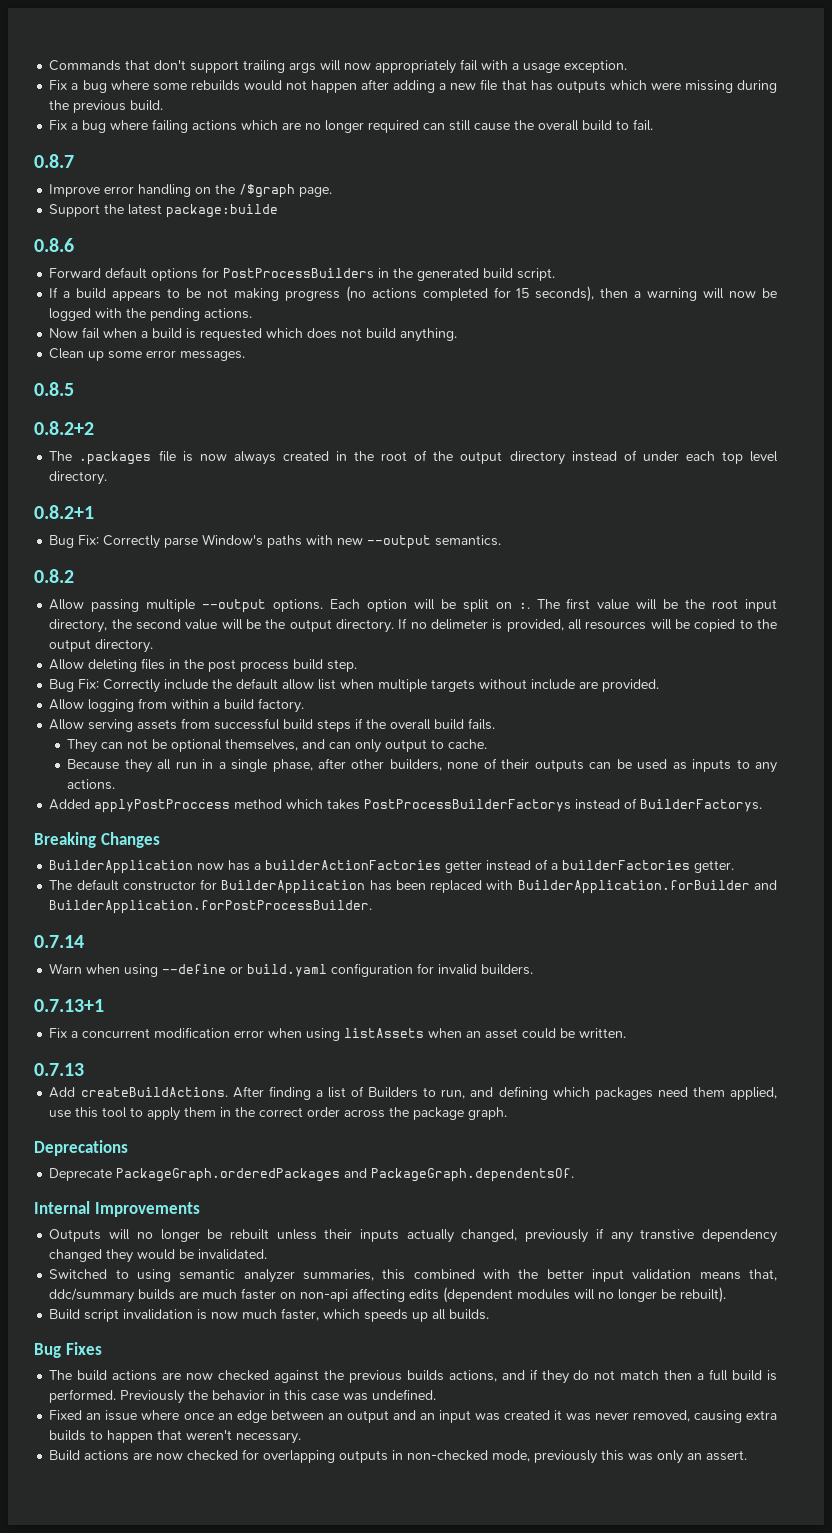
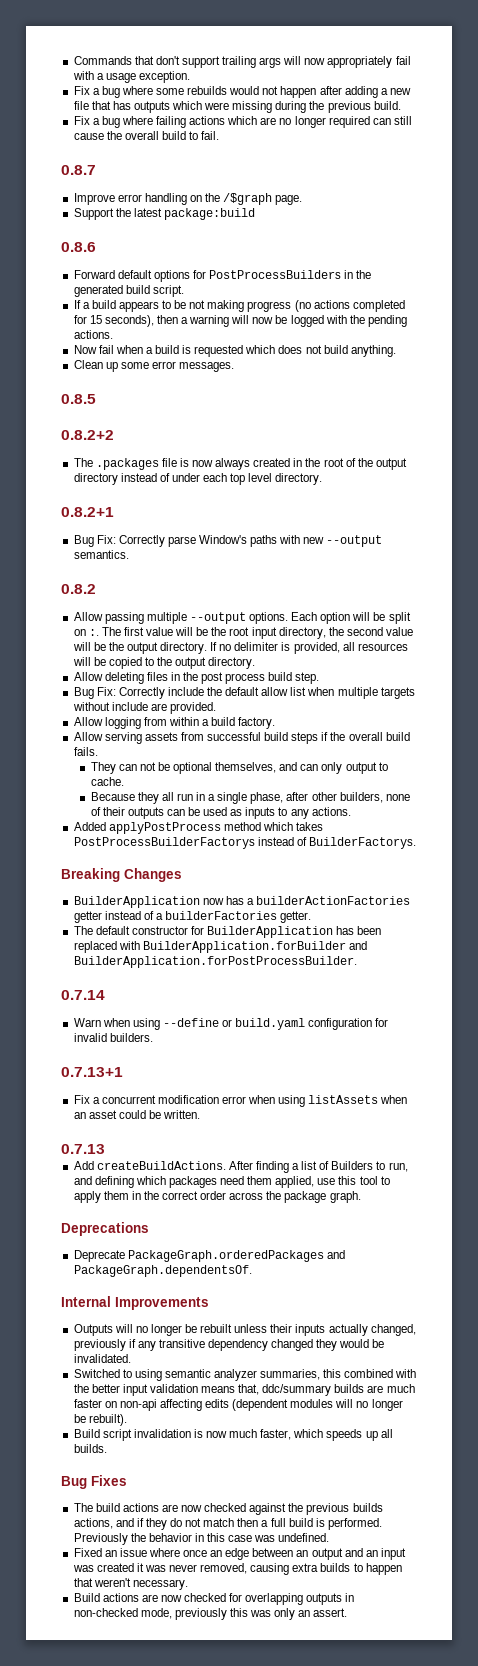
[166,204,279,218] package:builde -> [163,208,255,220] package:build
[431,619,489,630] delimeter -> [234,642,279,651] delimiter
[94,799,231,813] applyPostProccess -> [108,822,221,834] applyPostProcess
[640,1229,695,1240] transtive -> [158,1339,205,1348] transitive

